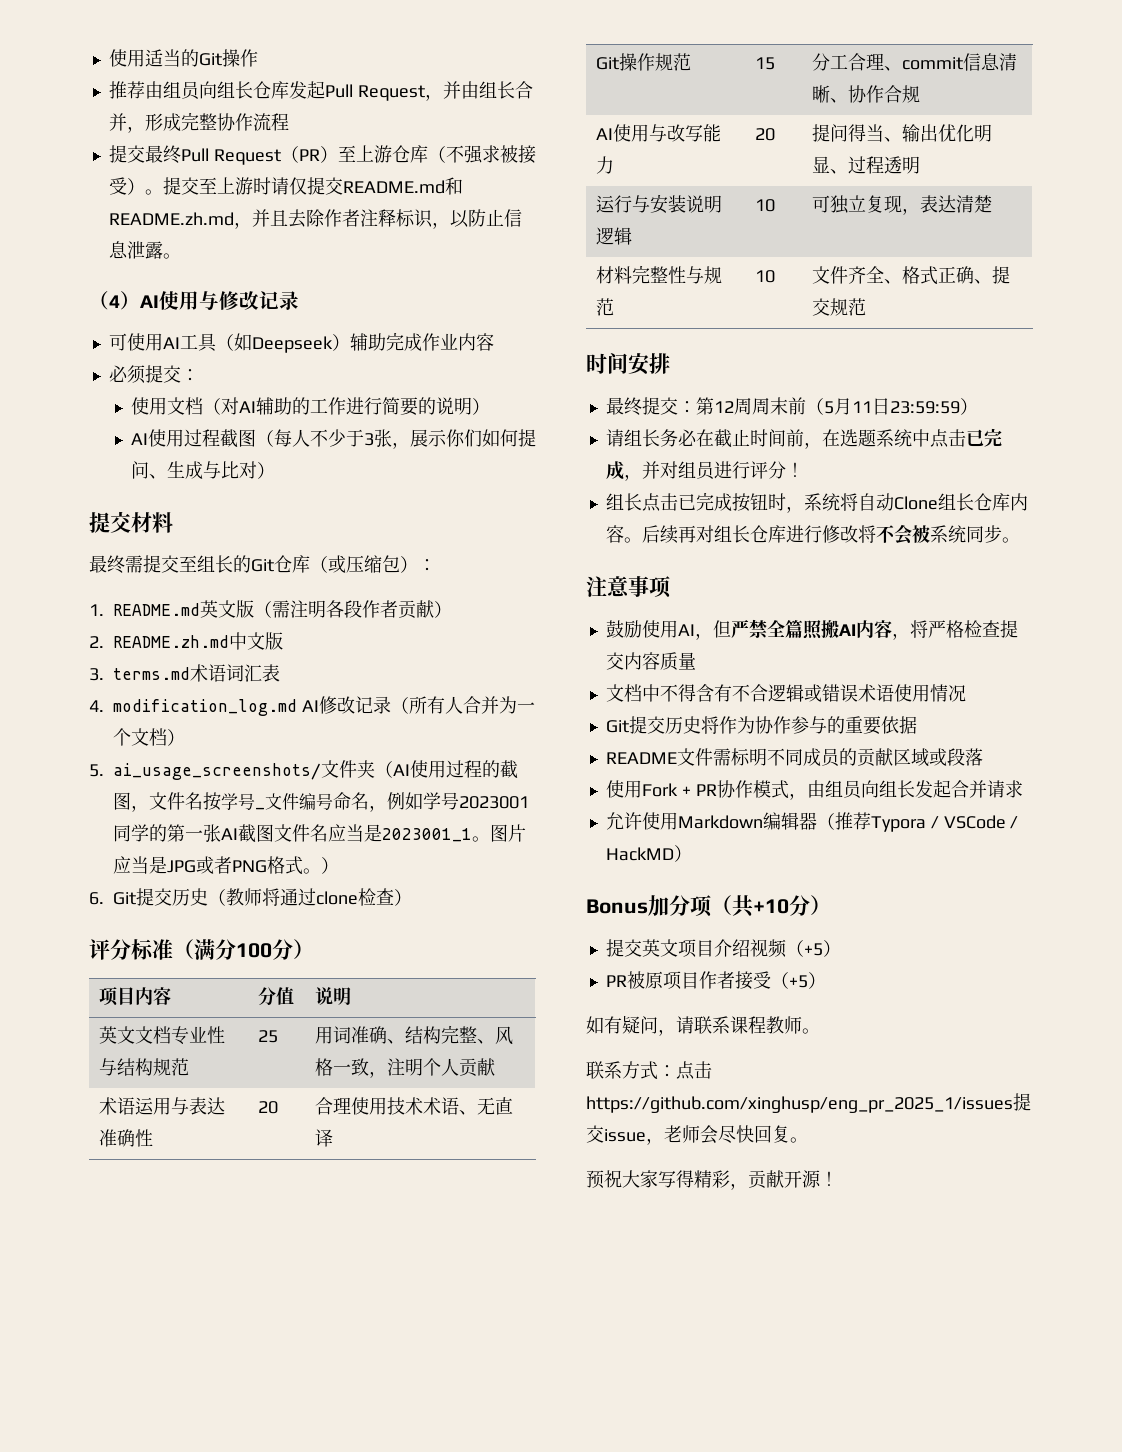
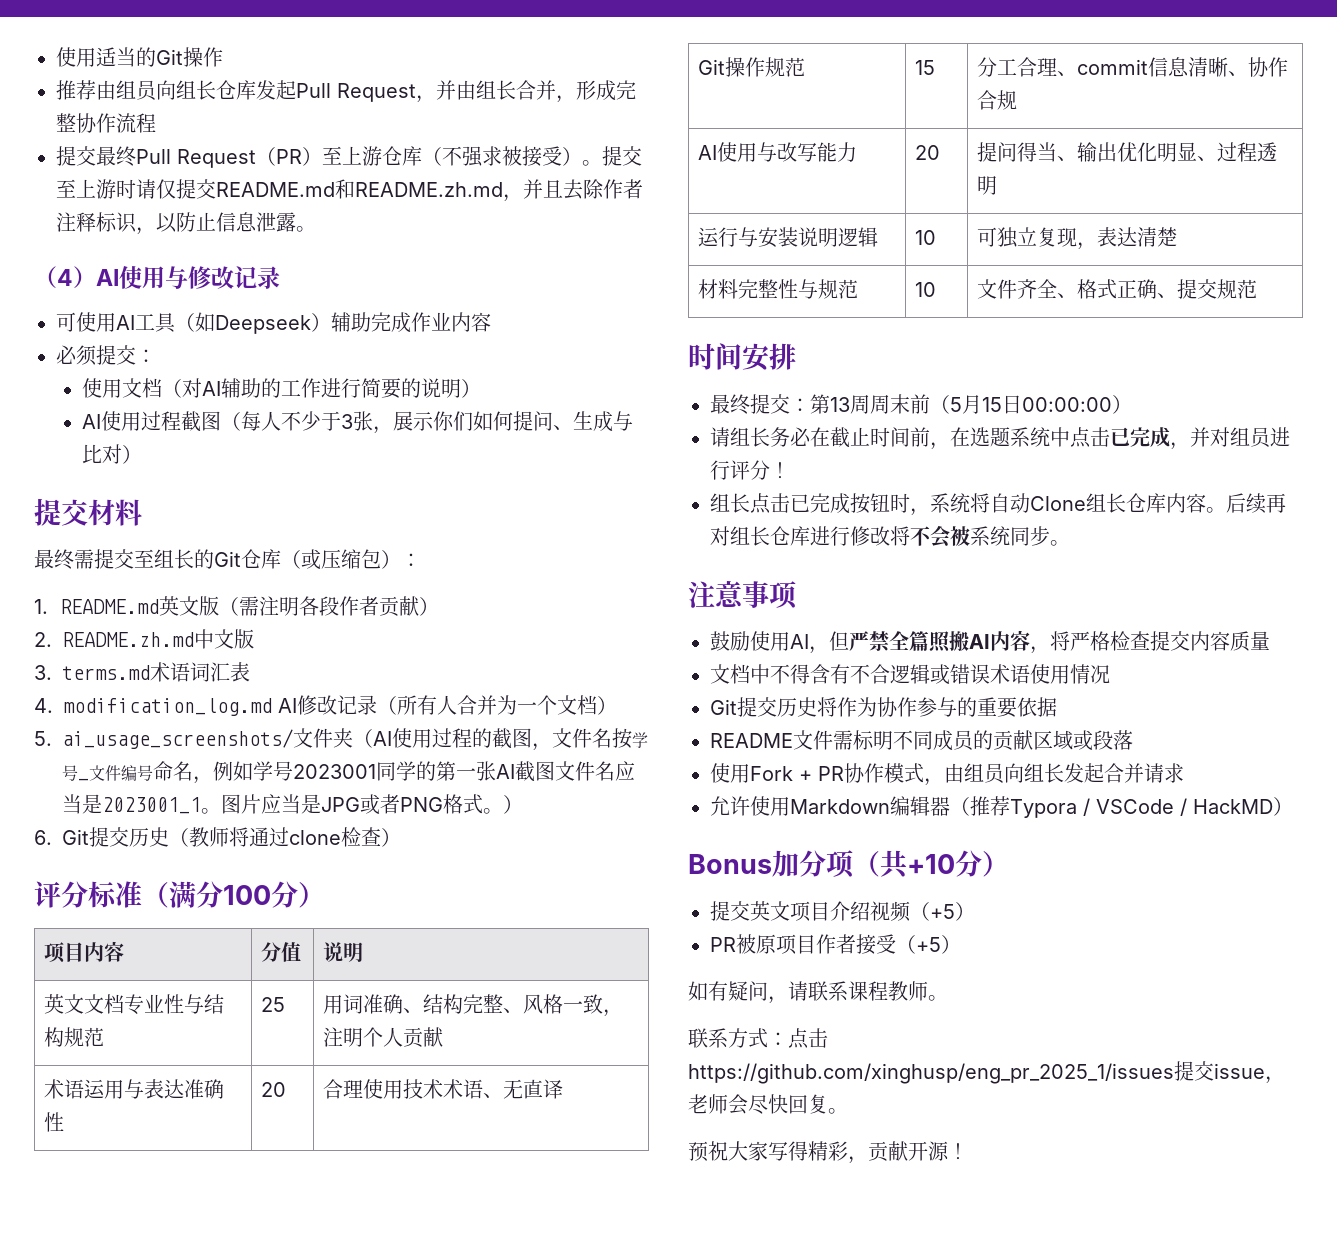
[713,401,734,413] 12 -> [830,397,850,412] 13
[851,398,960,415] 11日23:59:59 -> [982,395,1112,414] 15日00:00:00

